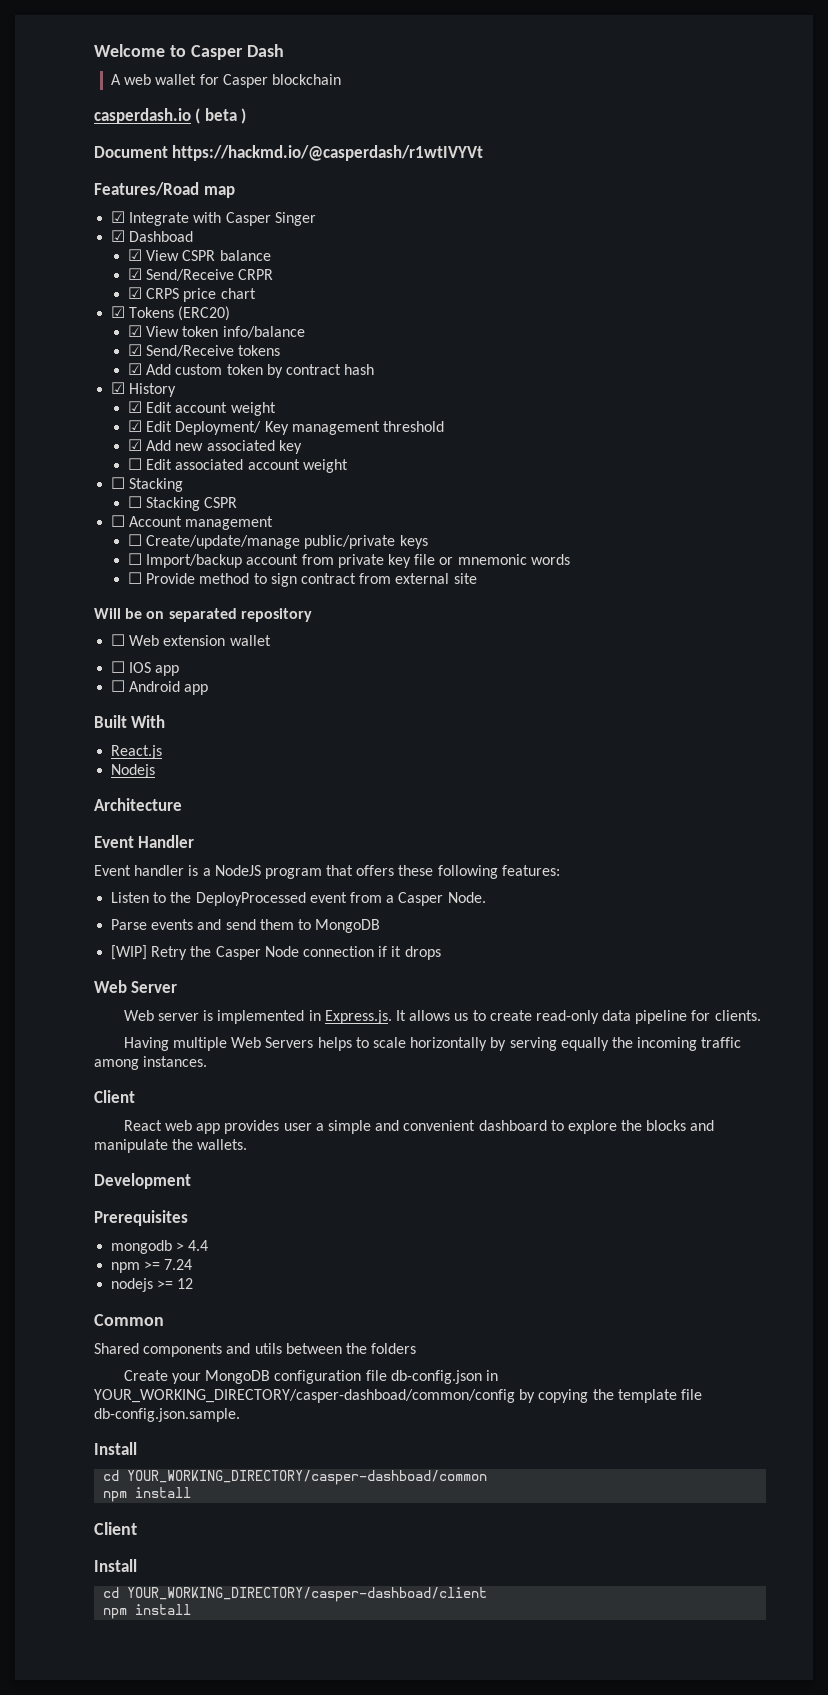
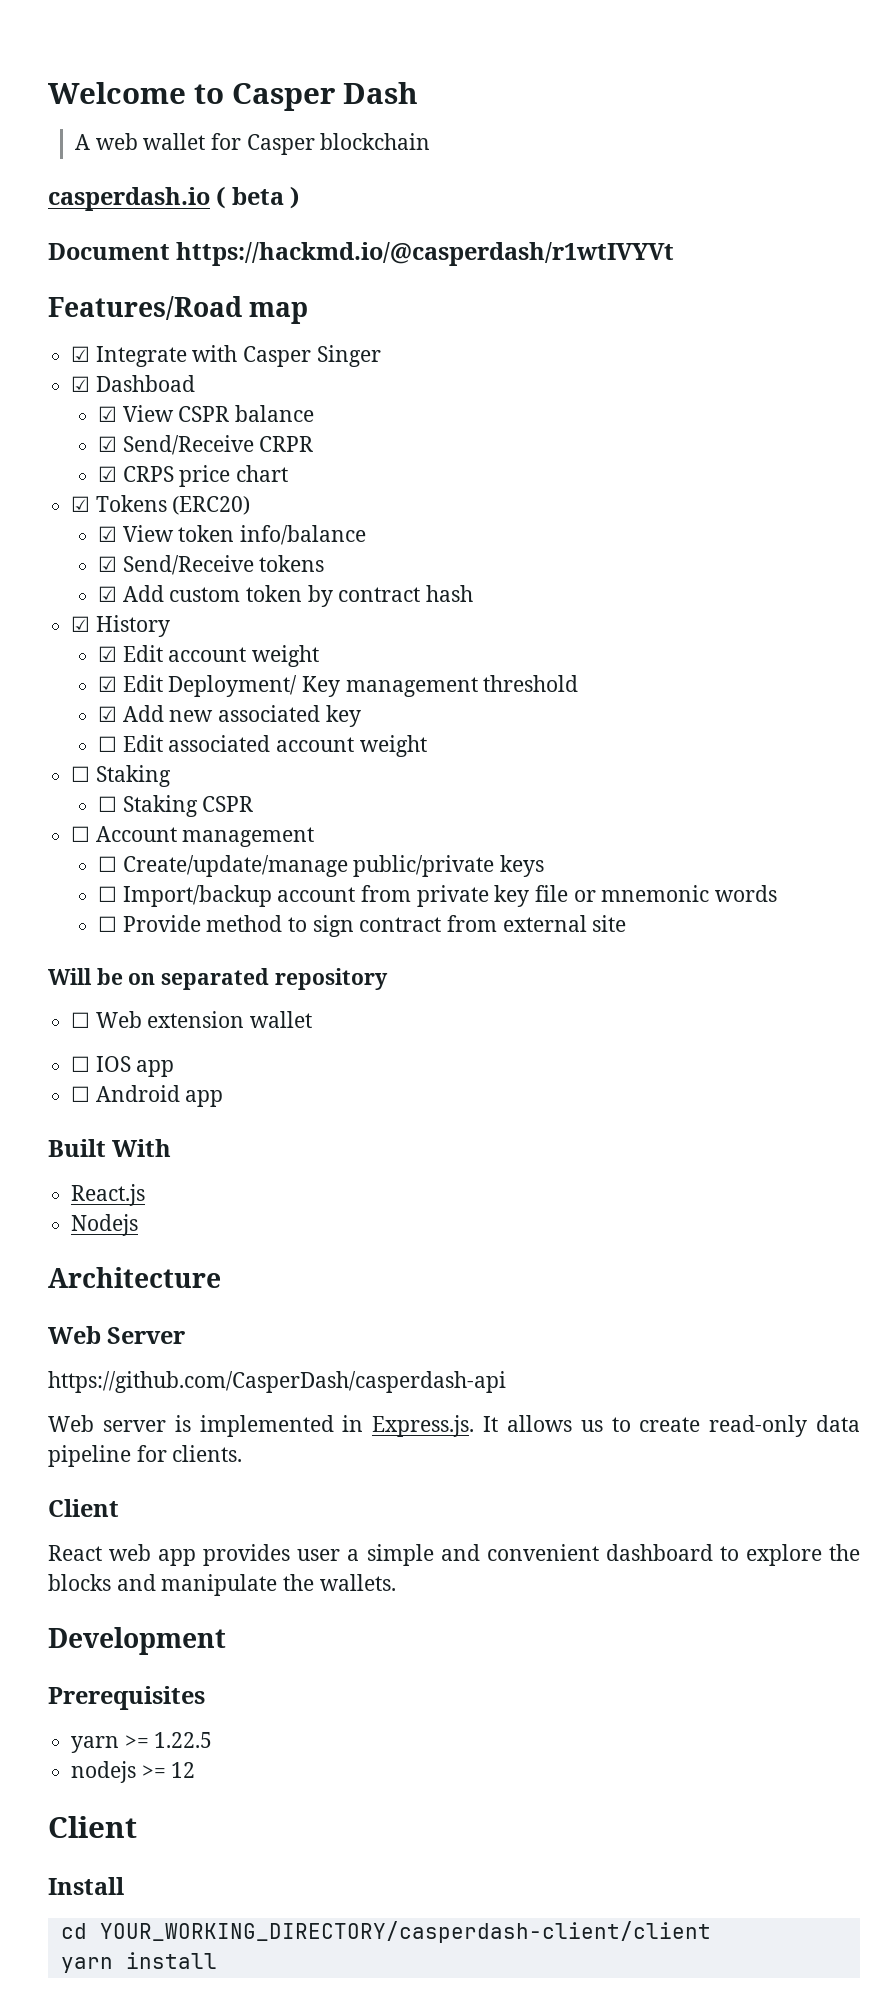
[129,478,184,492] [128,496,201,511] Stacking // ☐ Stacking -> [95,765,171,787] [98,795,198,817] Staking // ☐ Staking
[94,835,195,848] [94,865,560,879] [111,892,486,906] [111,919,381,933] [111,945,441,960] // Event Handler // Event handler is a NodeJS program that offers these following features: // Listen to the DeployProcessed event from a Casper Node. // Parse events and send them to MongoDB // [WIP] Retry the Casper Node connection if it drops -> (221, 1277) none
(178, 987) none -> [48,1371,506,1393] // https://github.com/CasperDash/casperdash-api
[123,1037,742,1051] [94,1056,208,1070] // Having multiple Web Servers helps to scale horizontally by serving equally the incoming traffic among instances. -> (243, 1453) none
[111,1240,209,1254] [111,1259,193,1273] [111,1278,194,1292] [94,1314,164,1326] [94,1343,417,1357] [123,1370,498,1384] [94,1389,702,1403] [94,1408,240,1422] [94,1442,137,1455] [103,1470,488,1485] [103,1487,192,1502] mongodb > 4.4 // npm >= 7.24 // nodejs >= 12 // Common // Shared components and utils between the folders // Create your MongoDB configuration file db-config.json in YOUR_WORKING_DIRECTORY/casper-dashboad/common/config by copying the template file db-config.json.sample. // Install // cd YOUR_WORKING_DIRECTORY/casper-dashboad/common // npm install -> [71,1732,213,1753] [71,1761,196,1783] yarn >= 1.22.5 // nodejs >= 12
[127,1587,488,1602] [103,1608,128,1619] YOUR_WORKING_DIRECTORY/casper-dashboad/client // npm -> [99,1921,711,1943] [60,1957,113,1973] YOUR_WORKING_DIRECTORY/casperdash-client/client // yarn

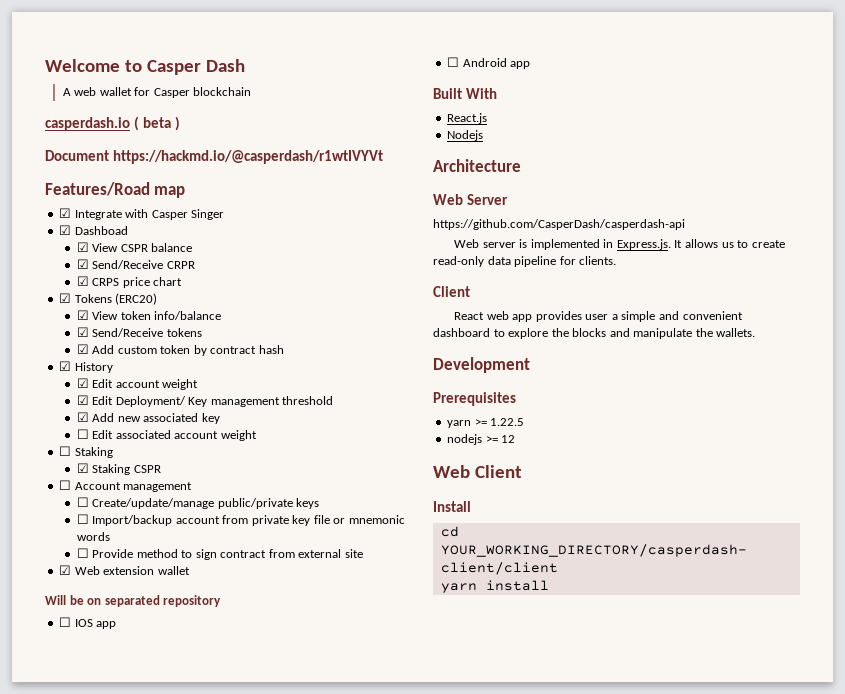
[98,796,118,812] ☐ -> [76,463,89,473] ☑
(627, 923) none -> [59,565,190,575] // ☑ Web extension wallet
[71,1011,313,1028] // ☐ Web extension wallet -> (222, 601) none
(196, 1770) none -> [433,465,470,478] Web

